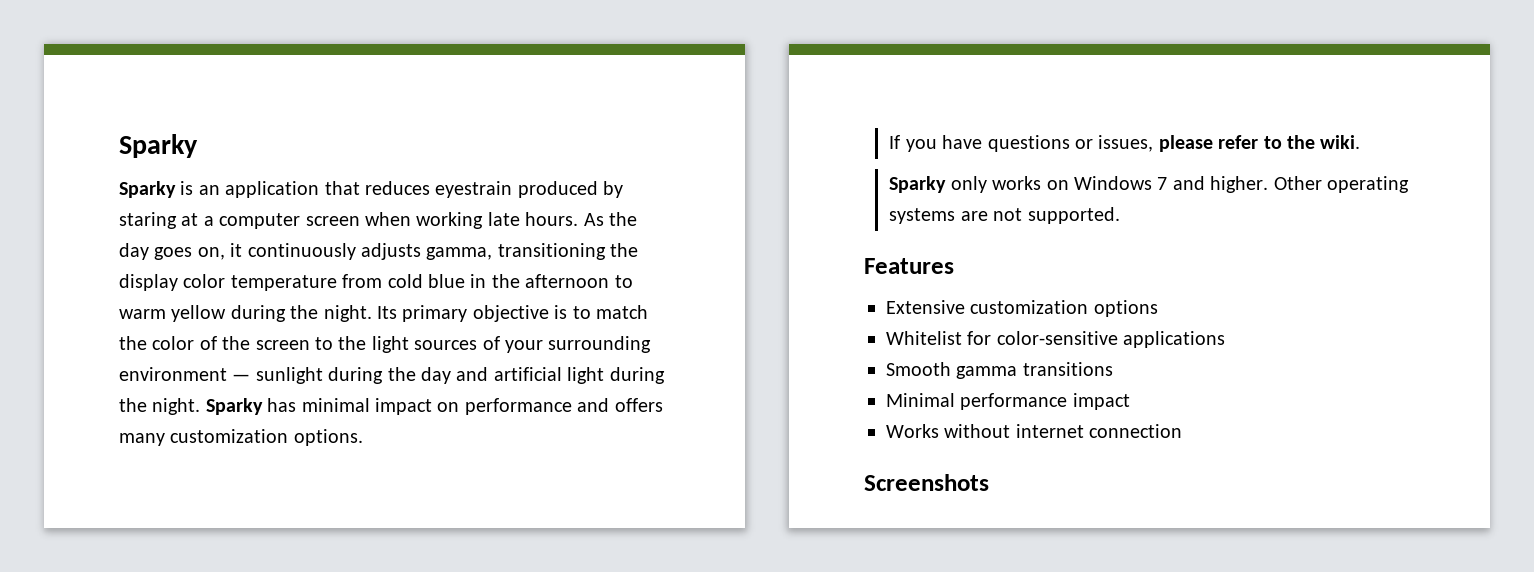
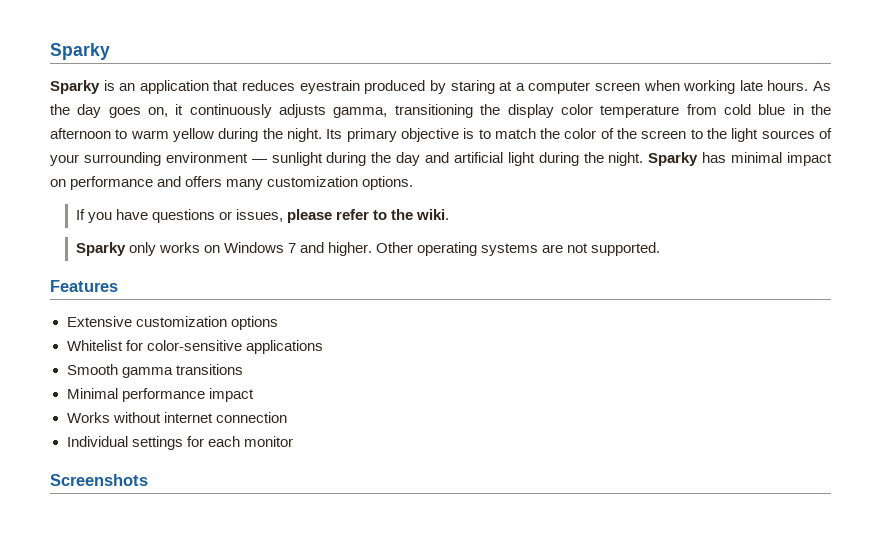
(1183, 431) none -> [66,436,293,450] // Individual settings for each monitor

